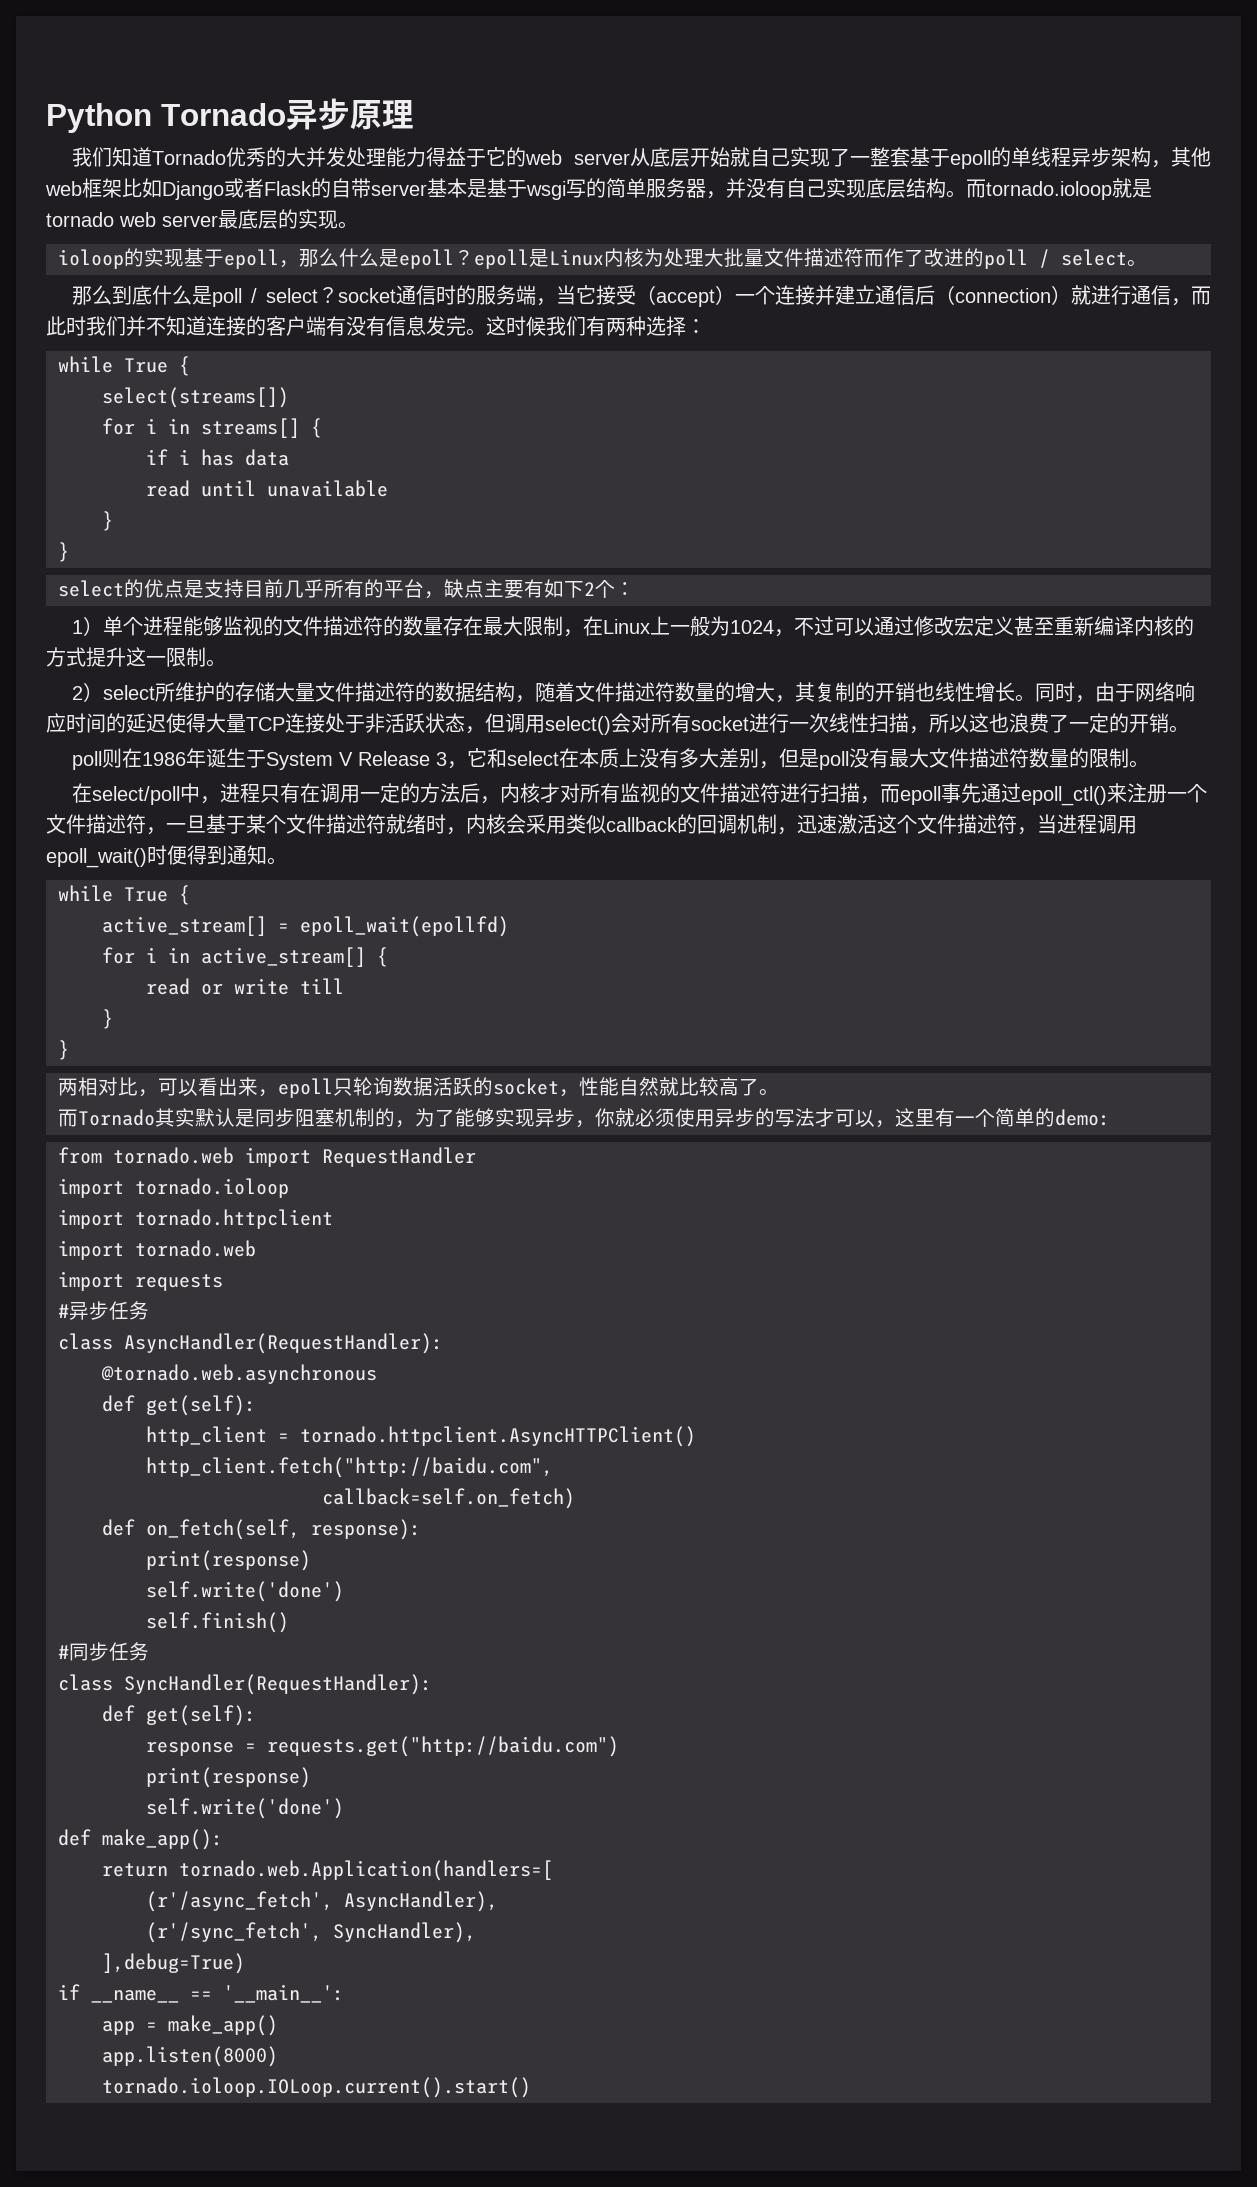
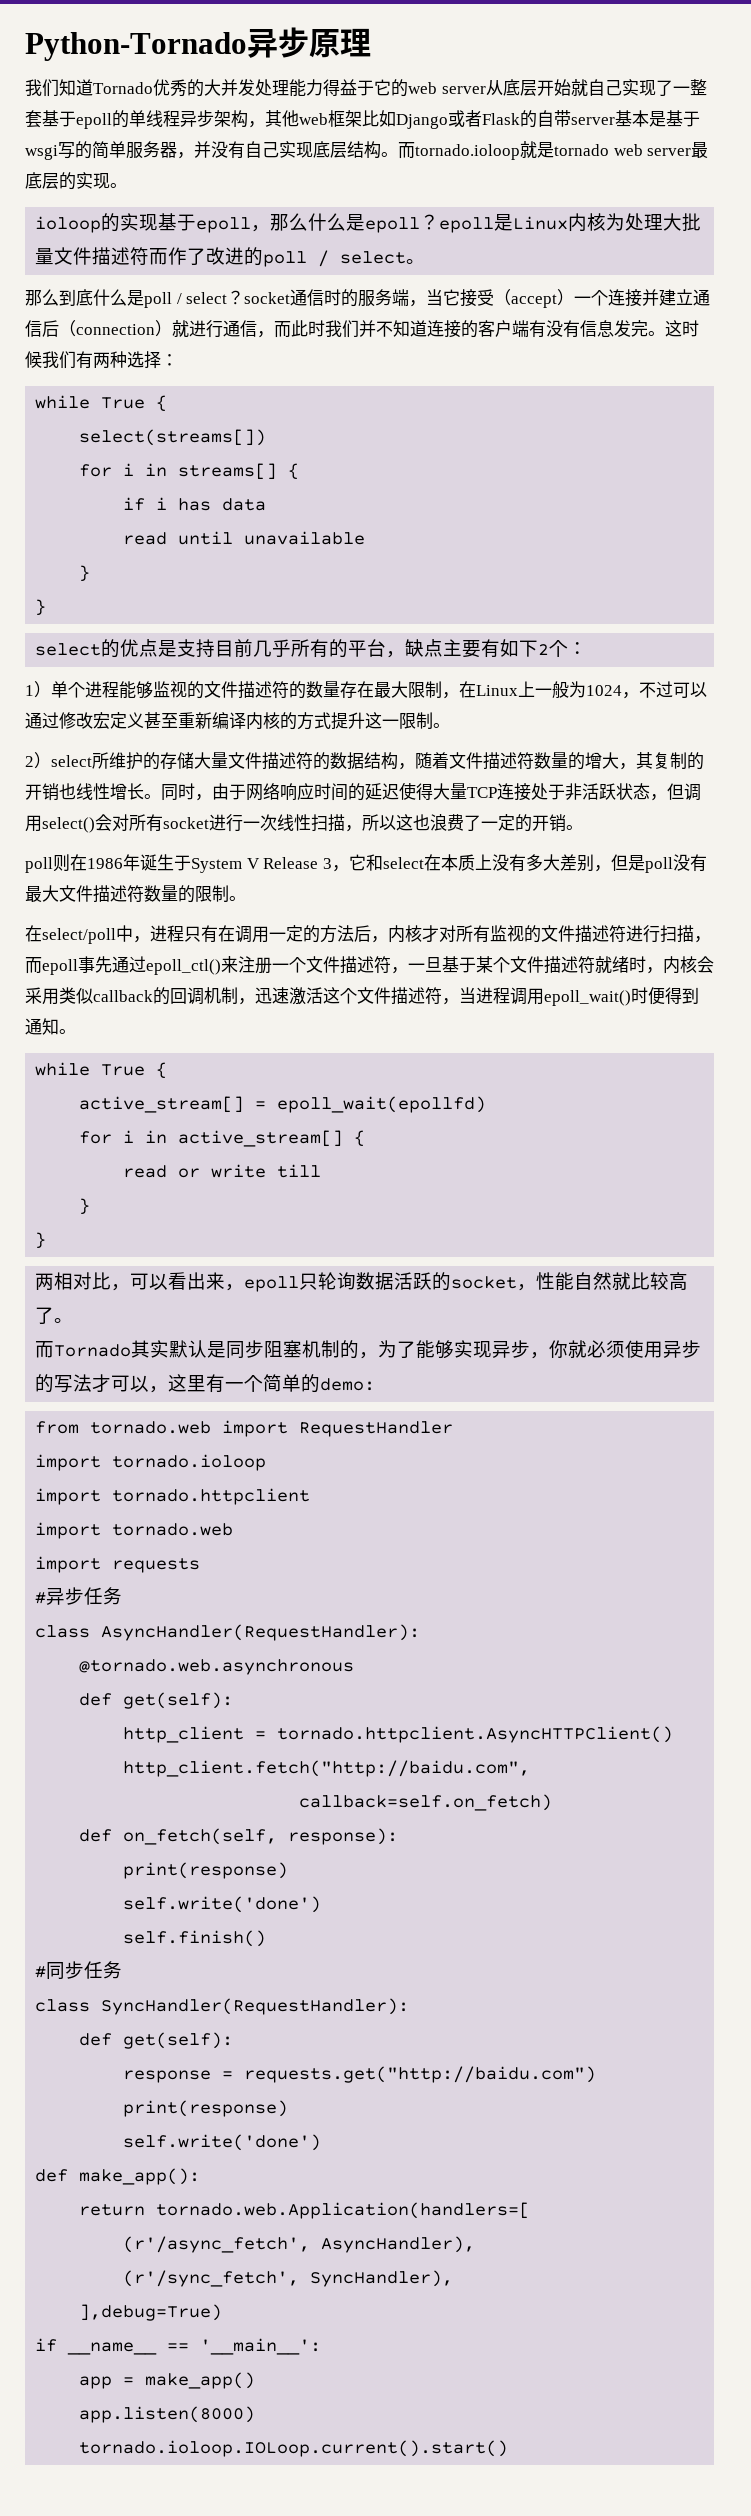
[46,103,286,133] Python Tornado -> [25,32,247,61] Python-Tornado

